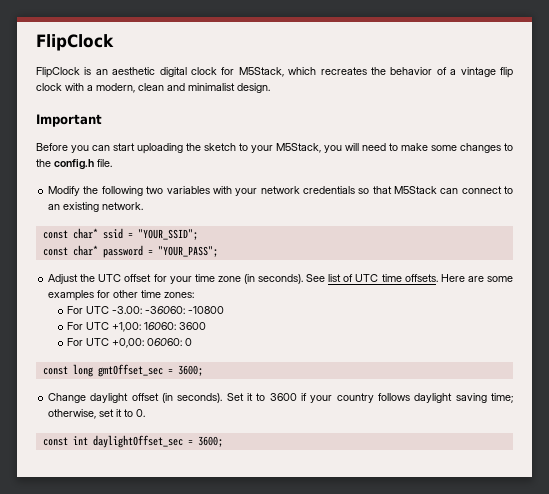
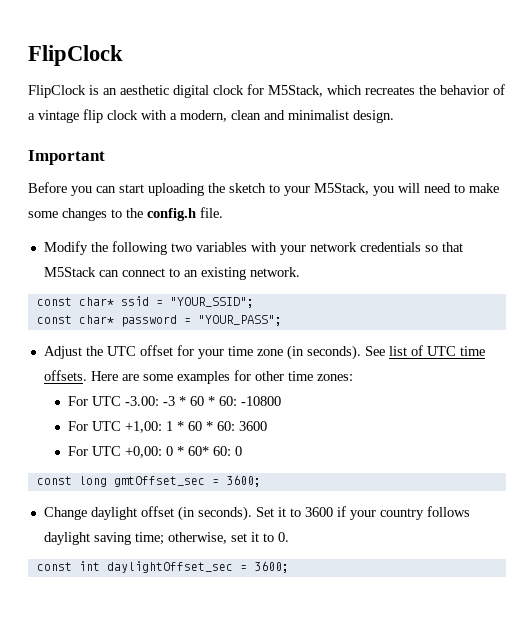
[145,306,186,314] -36060: -> [162,396,237,406] -3 * 60 * 60:
[144,322,177,330] 16060: -> [165,421,235,431] 1 * 60 * 60:
[147,338,183,346] 06060: -> [165,446,231,456] 0 * 60* 60:

